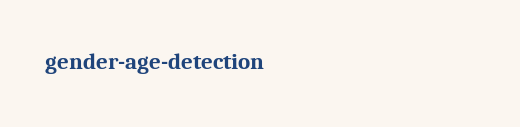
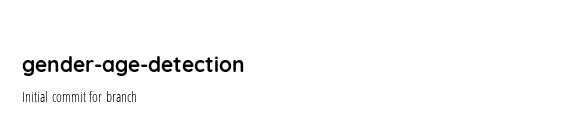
(264, 63) none -> [22,91,137,102] // Initial commit for branch

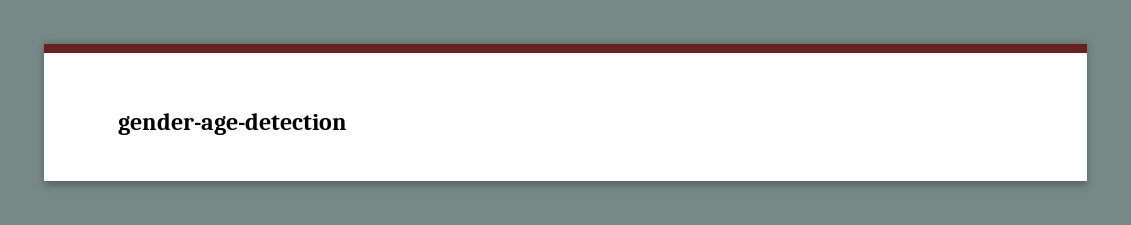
[22,91,137,102] // Initial commit for branch -> (347, 124) none

